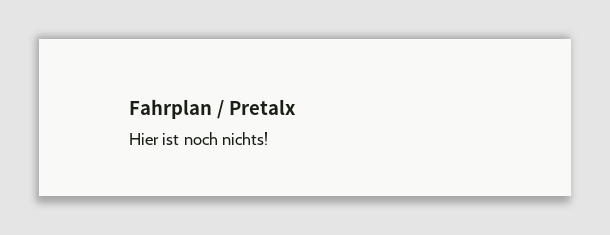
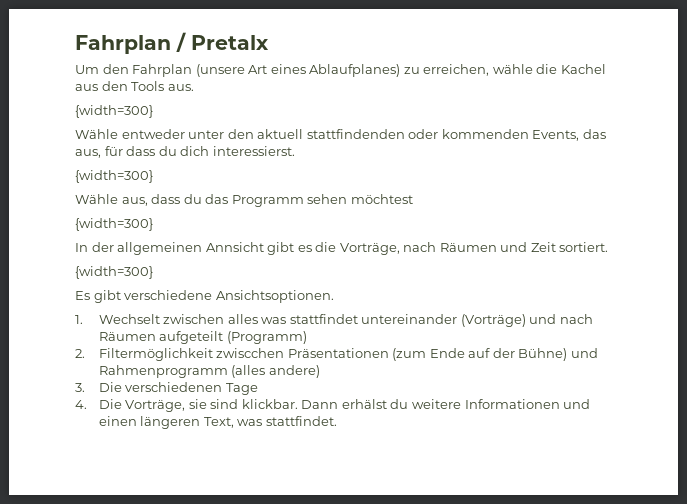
[129,132,269,145] Hier ist noch nichts! -> [75,64,606,77] [75,81,194,91] [75,105,153,118] [75,129,606,141] [75,146,295,158] [75,170,153,183] [75,194,413,207] [75,218,153,231] [75,242,609,255] [75,266,153,279] [75,290,334,303] [75,314,593,327] [98,331,307,344] [75,348,598,361] [98,365,320,378] [75,382,258,395] [75,399,591,412] [98,416,337,429] Um den Fahrplan (unsere Art eines Ablaufplanes) zu erreichen, wähle die Kachel aus den Tools aus. // {width=300} // Wähle entweder unter den aktuell stattfindenden oder kommenden Events, das aus, für dass du dich interessierst. // {width=300} // Wähle aus, dass du das Programm sehen möchtest // {width=300} // In der allgemeinen Annsicht gibt es die Vorträge, nach Räumen und Zeit sortiert. // {width=300} // Es gibt verschiedene Ansichtsoptionen. // 1. Wechselt zwischen alles was stattfindet untereinander (Vorträge) und nach Räumen aufgeteilt (Programm) // 2. Filtermöglichkeit zwiscchen Präsentationen (zum Ende auf der Bühne) und Rahmenprogramm (alles andere) // 3. Die verschiedenen Tage // 4. Die Vorträge, sie sind klickbar. Dann erhälst du weitere Informationen und einen längeren Text, was stattfindet.

